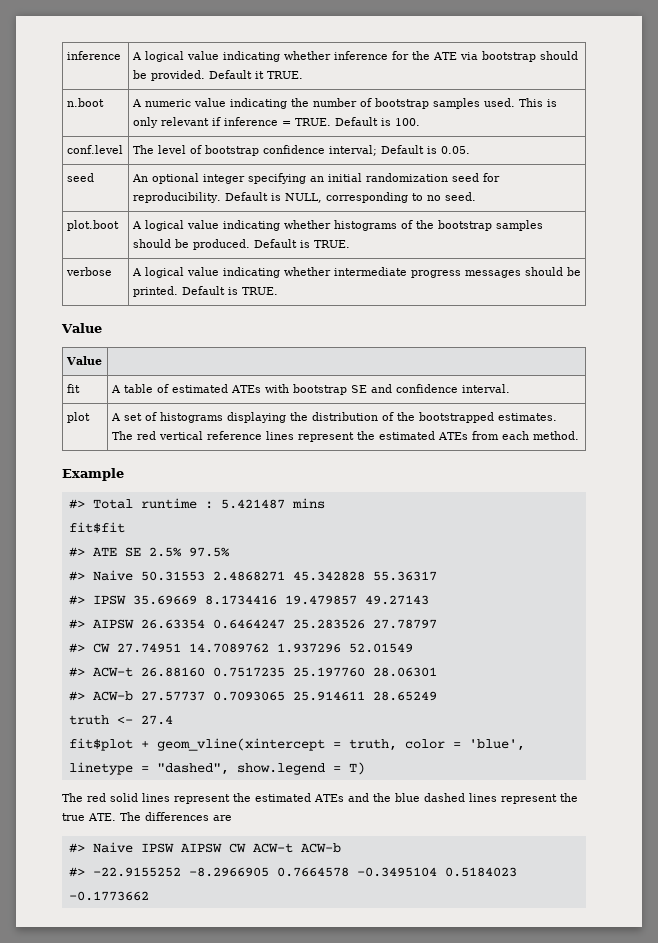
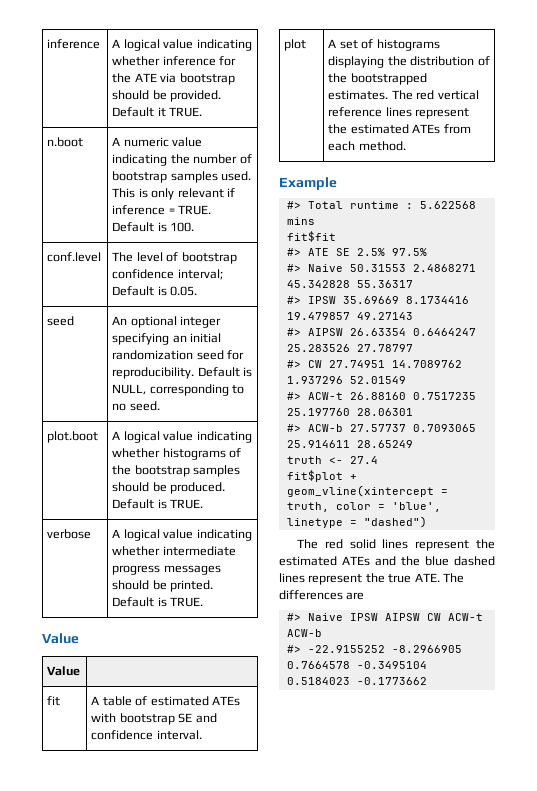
[220,499,285,509] 5.421487 -> [419,201,476,209] 5.622568
[156,762,365,775] "dashed", show.legend = T) -> [363,516,427,528] "dashed")

